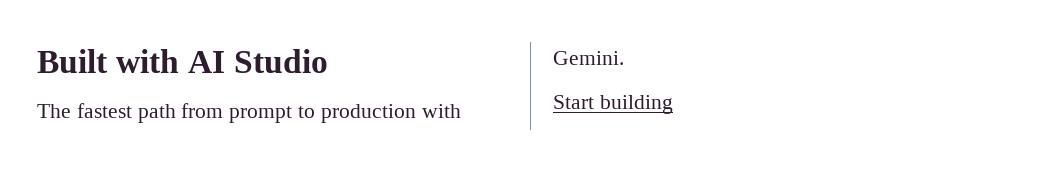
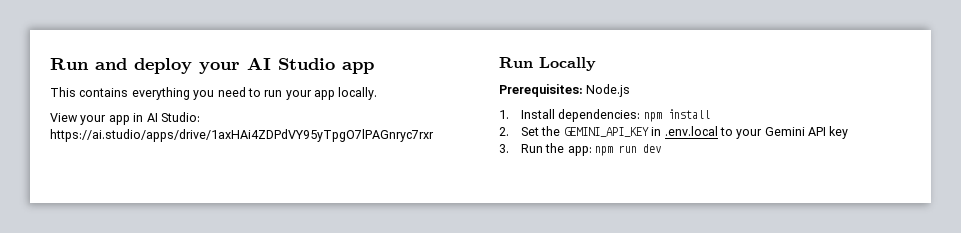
[37,49,329,73] [37,103,461,123] [553,51,624,65] [553,95,673,114] Built with AI Studio // The fastest path from prompt to production with Gemini. // Start building -> [50,57,374,74] [50,87,378,100] [50,112,200,125] [50,129,434,142] [499,57,596,71] [499,84,631,97] [499,109,710,122] [499,126,849,139] [499,143,662,156] Run and deploy your AI Studio app // This contains everything you need to run your app locally. // View your app in AI Studio: https://ai.studio/apps/drive/1axHAi4ZDPdVY95yTpgO7lPAGnryc7rxr // Run Locally // Prerequisites: Node.js // 1. Install dependencies: npm install // 2. Set the GEMINI_API_KEY in .env.local to your Gemini API key // 3. Run the app: npm run dev

